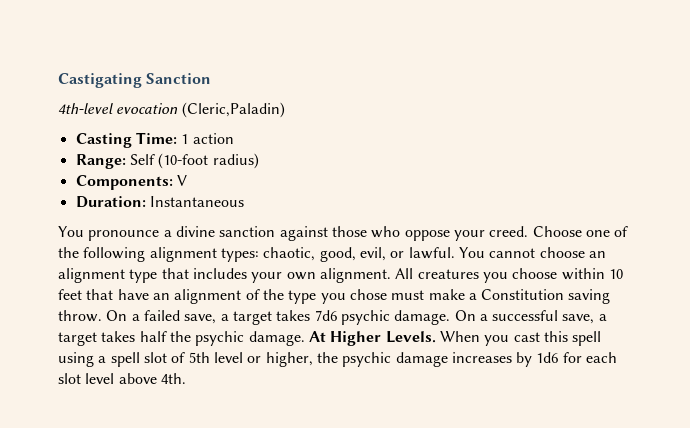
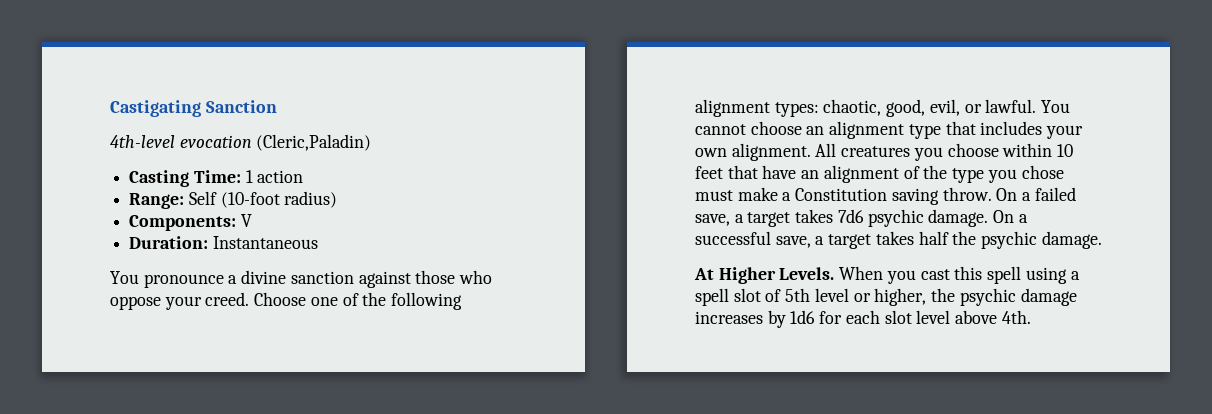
(305, 338) none -> (1102, 240) //

